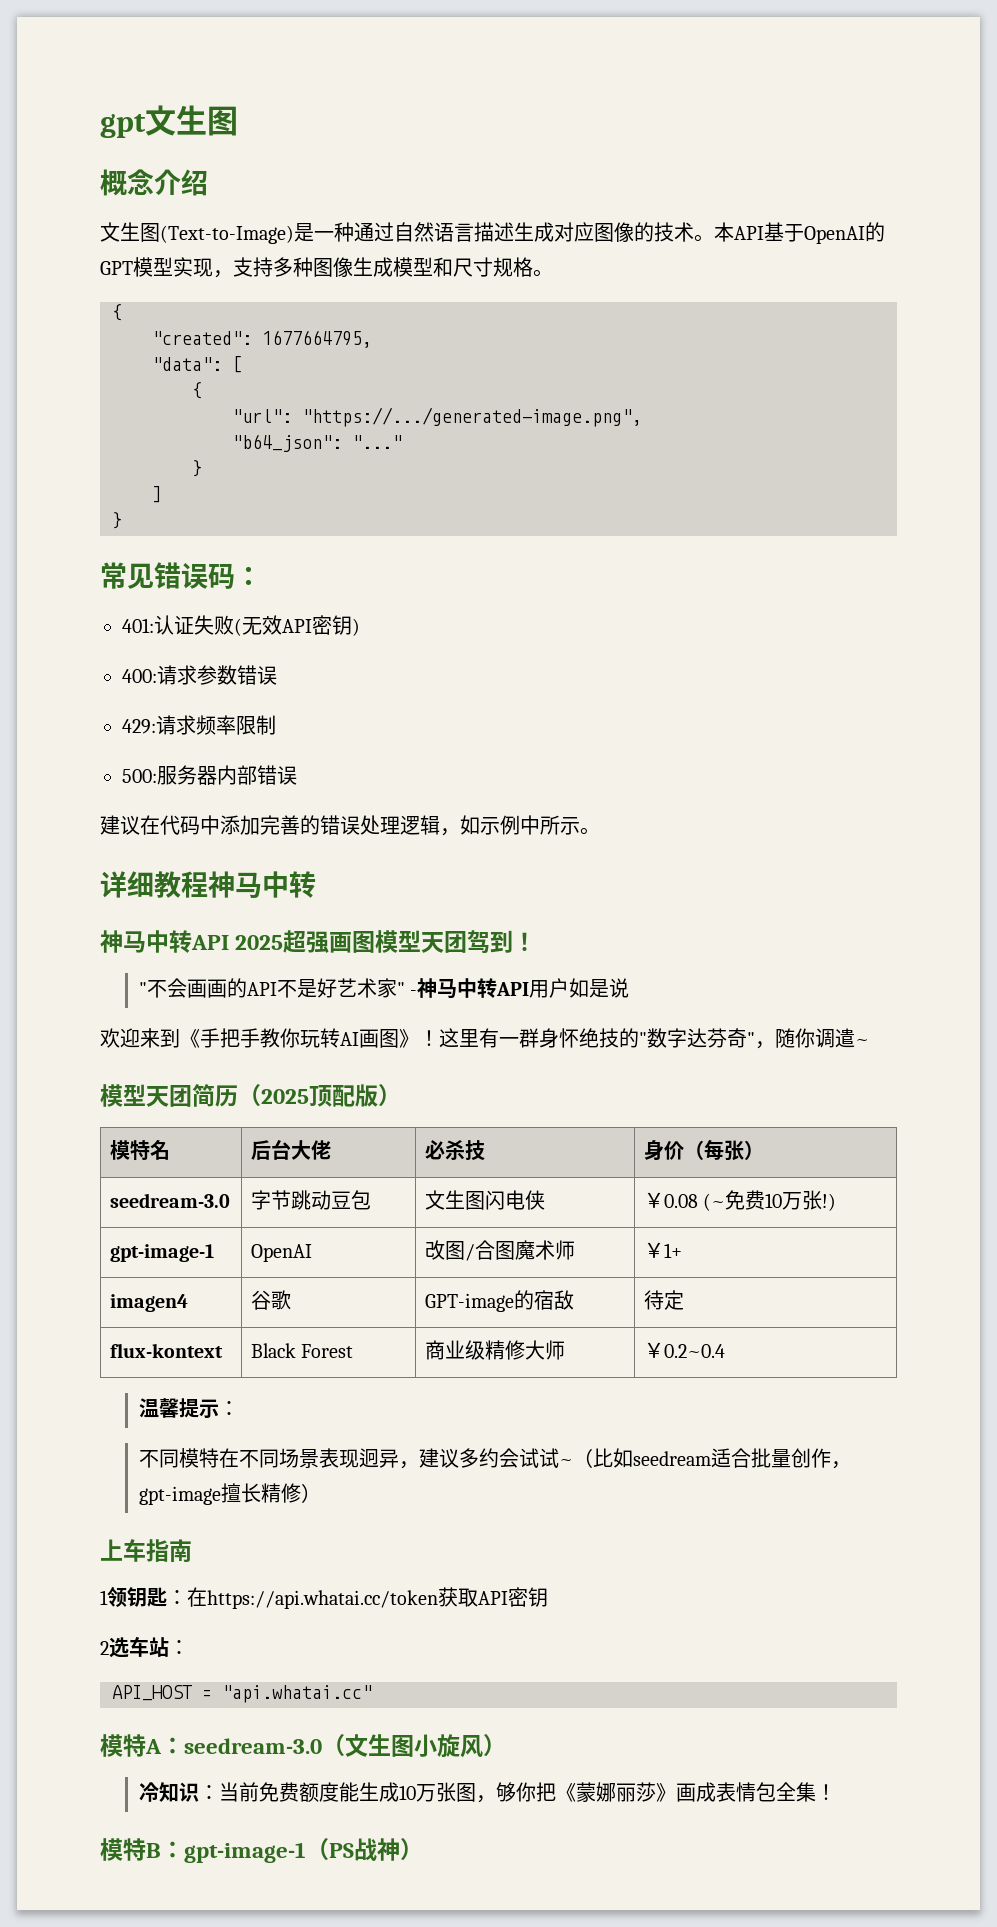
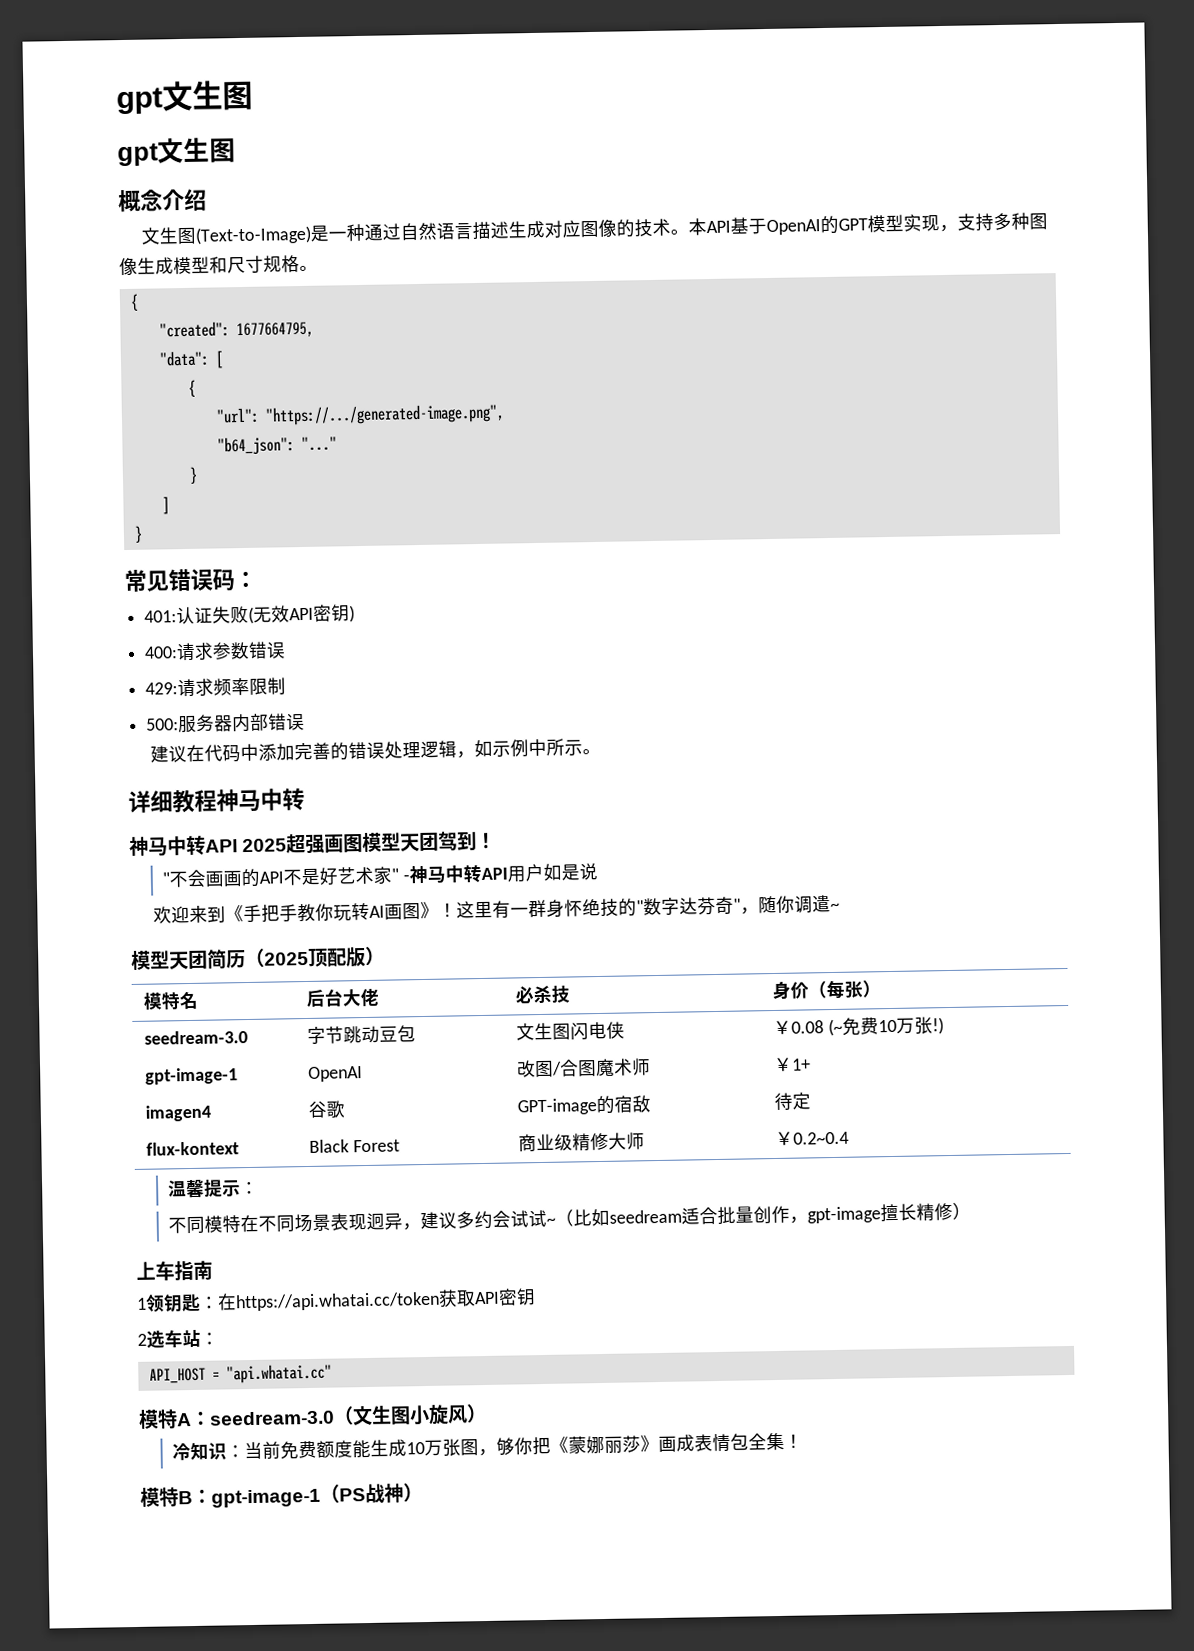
[100,105,238,138] gpt文生图 -> [116,80,253,115] [117,137,236,167] gpt文生图 // gpt文生图

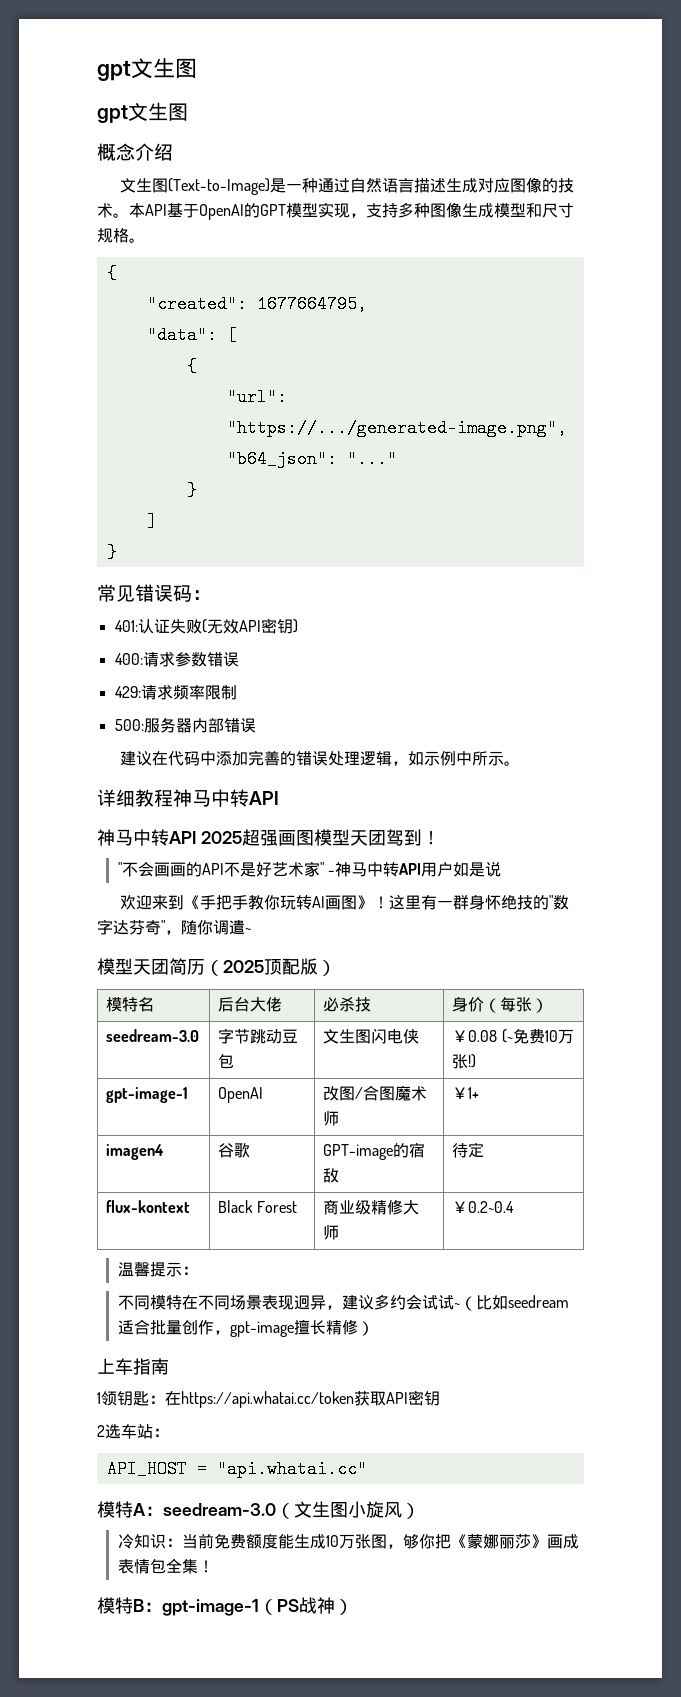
(305, 799) none -> [249,791,279,805] API

